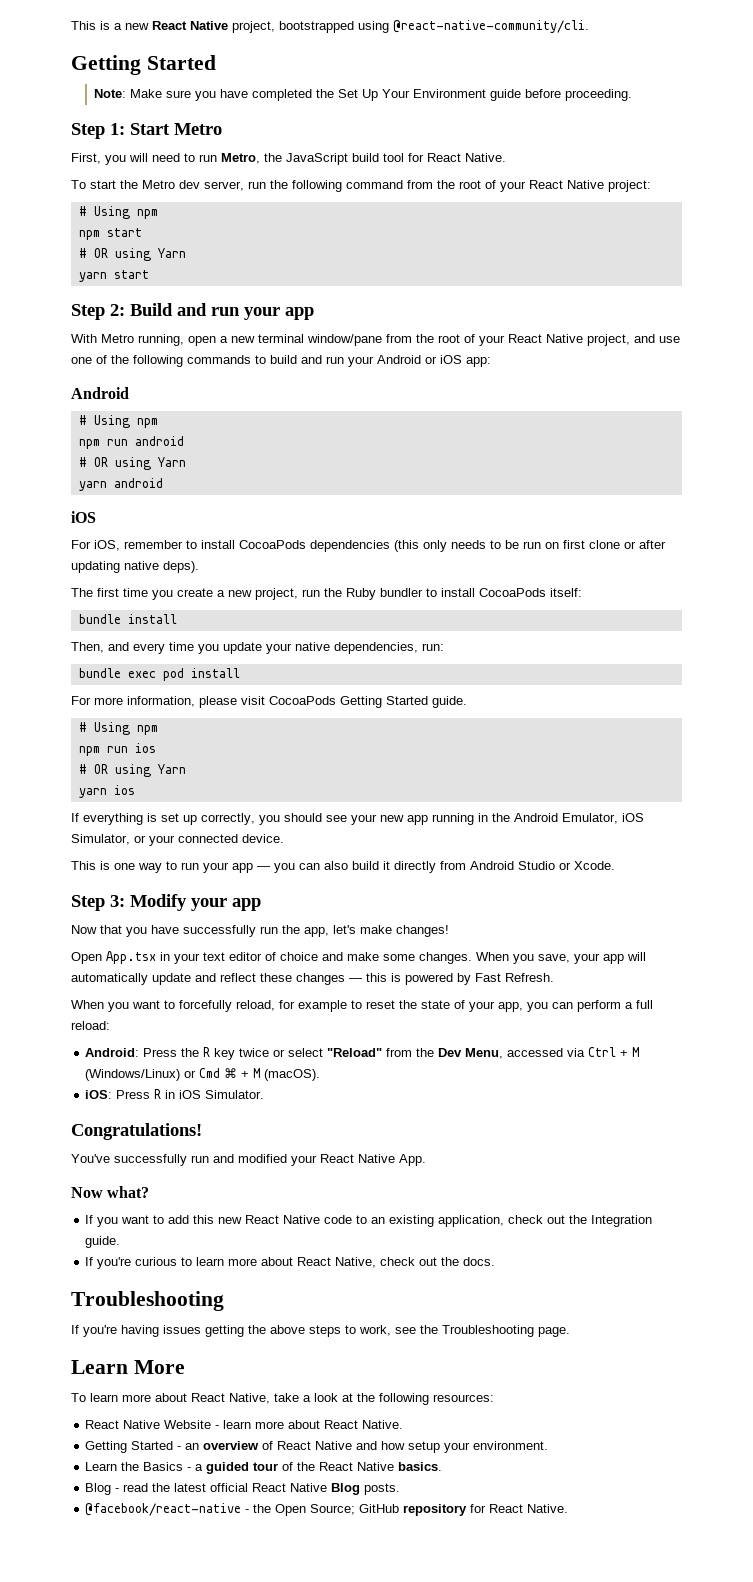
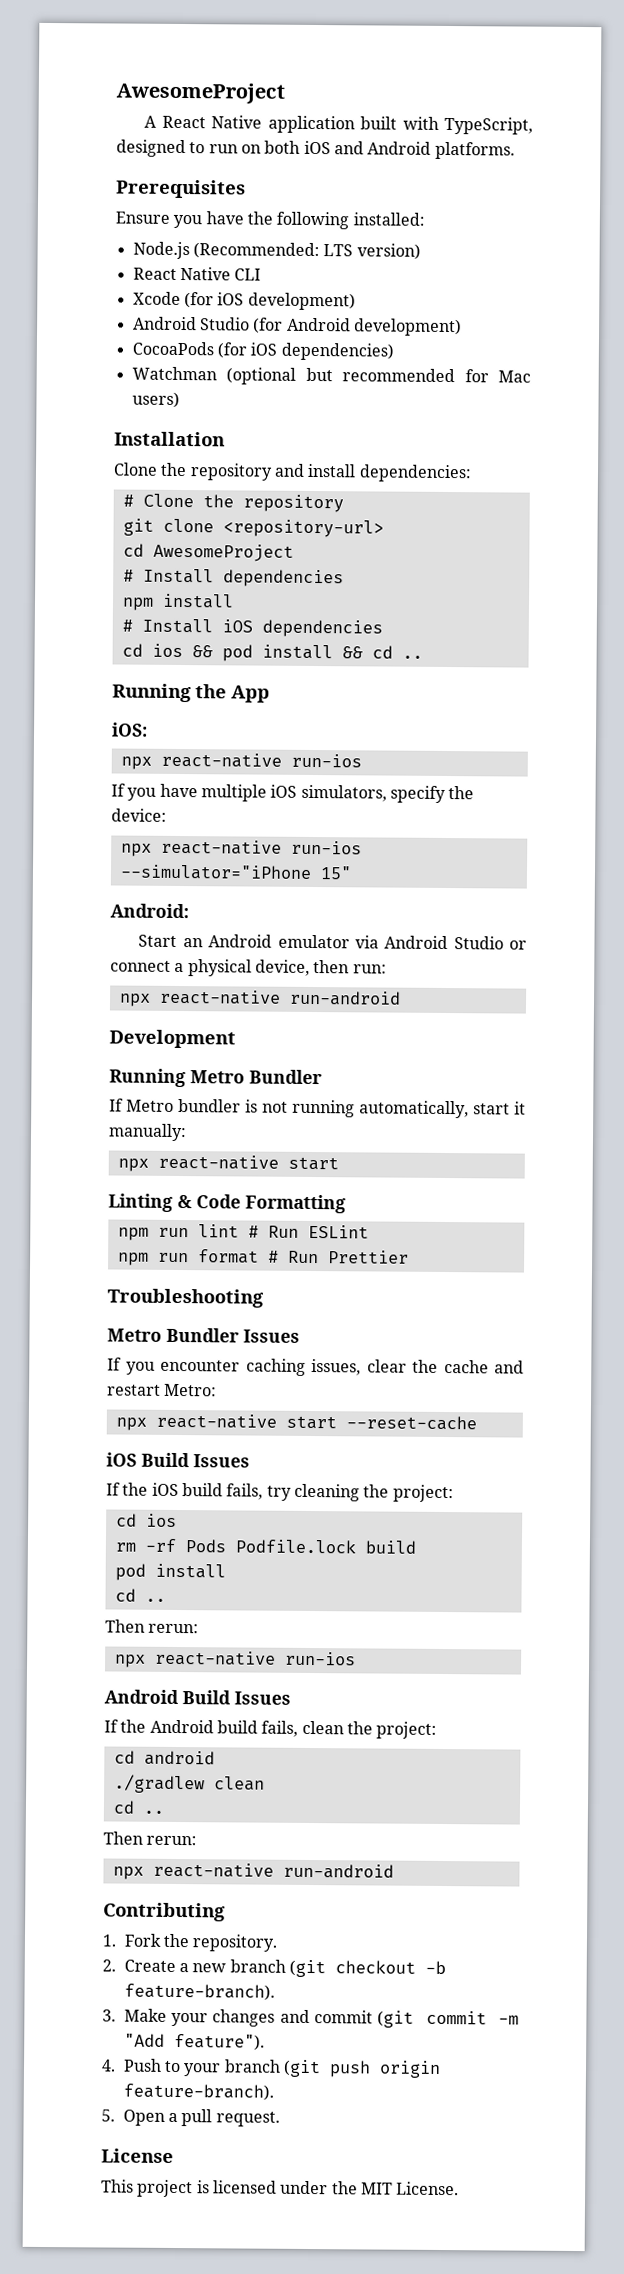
[71,20,589,33] [71,55,216,75] [94,89,633,101] [71,123,222,139] [71,153,506,165] [71,180,651,192] [78,206,158,219] [78,228,142,240] [78,248,186,261] [78,270,149,282] [71,303,314,320] [71,334,680,346] [71,355,491,367] [71,387,129,399] [78,415,158,428] [78,436,184,449] [78,457,186,470] [78,478,163,491] [71,511,96,523] [71,540,666,552] [71,561,199,573] [71,588,582,600] [78,614,177,624] [71,642,444,654] [78,668,240,681] [71,696,467,708] [78,722,158,735] [78,743,156,756] [78,764,186,777] [78,785,135,798] [71,813,644,825] [71,834,284,846] [71,861,615,873] [71,894,261,911] [71,925,449,937] [71,951,646,964] [71,973,554,985] [71,1000,653,1012] [71,1021,110,1030] [85,1047,640,1060] [85,1068,321,1081] [85,1089,265,1099] [71,1123,202,1140] [71,1154,426,1166] [71,1186,150,1198] [85,1215,653,1227] [85,1236,121,1248] [85,1257,496,1269] [71,1291,224,1311] [71,1325,570,1337] [71,1360,185,1374] [71,1393,494,1405] [85,1420,404,1429] [85,1441,549,1453] [85,1462,443,1474] [85,1483,401,1495] [85,1503,569,1516] This is a new React Native project, bootstrapped using @react-native-community/cli. // Getting Started // Note: Make sure you have completed the Set Up Your Environment guide before proceeding. // Step 1: Start Metro // First, you will need to run Metro, the JavaScript build tool for React Native. // To start the Metro dev server, run the following command from the root of your React Native project: // # Using npm // npm start // # OR using Yarn // yarn start // Step 2: Build and run your app // With Metro running, open a new terminal window/pane from the root of your React Native project, and use one of the following commands to build and run your Android or iOS app: // Android // # Using npm // npm run android // # OR using Yarn // yarn android // iOS // For iOS, remember to install CocoaPods dependencies (this only needs to be run on first clone or after updating native deps). // The first time you create a new project, run the Ruby bundler to install CocoaPods itself: // bundle install // Then, and every time you update your native dependencies, run: // bundle exec pod install // For more information, please visit CocoaPods Getting Started guide. // # Using npm // npm run ios // # OR using Yarn // yarn ios // If everything is set up correctly, you should see your new app running in the Android Emulator, iOS Simulator, or your connected device. // This is one way to run your app — you can also build it directly from Android Studio or Xcode. // Step 3: Modify your app // Now that you have successfully run the app, let's make changes! // Open App.tsx in your text editor of choice and make some changes. When you save, your app will automatically update and reflect these changes — this is powered by Fast Refresh. // When you want to forcefully reload, for example to reset the state of your app, you can perform a full reload: // Android: Press the R key twice or select "Reload" from the Dev Menu, accessed via Ctrl + M (Windows/Linux) or Cmd ⌘ + M (macOS). // iOS: Press R in iOS Simulator. // Congratulations! // You've successfully run and modified your React Native App. // Now what? // If you want to add this new React Native code to an existing application, check out the Integration guide. // If you're curious to learn more about React Native, check out the docs. // Troubleshooting // If you're having issues getting the above steps to work, see the Troubleshooting page. // Learn More // To learn more about React Native, take a look at the following resources: // React Native Website - learn more about React Native. // Getting Started - an overview of React Native and how setup your environment. // Learn the Basics - a guided tour of the React Native basics. // Blog - read the latest official React Native Blog posts. // @facebook/react-native - the Open Source; GitHub repository for React Native. -> [116,82,285,104] [144,115,533,135] [116,139,515,160] [116,179,246,199] [115,211,425,230] [132,241,421,260] [132,266,262,281] [132,291,356,311] [132,316,462,337] [131,341,394,361] [131,366,531,385] [131,391,180,408] [114,431,225,447] [113,462,472,483] [122,493,344,513] [122,518,384,538] [122,543,294,562] [122,568,344,588] [121,593,234,611] [121,618,383,638] [121,643,423,662] [112,683,270,703] [112,722,148,737] [120,752,362,770] [111,783,475,803] [111,808,167,822] [120,839,362,857] [119,864,352,880] [110,903,189,919] [138,934,527,950] [110,959,387,977] [118,989,401,1007] [109,1029,236,1049] [109,1068,322,1088] [109,1098,526,1119] [108,1123,187,1142] [117,1154,339,1172] [108,1193,346,1214] [117,1224,369,1241] [117,1249,409,1266] [107,1288,264,1308] [107,1327,300,1343] [107,1357,524,1376] [107,1383,218,1397] [115,1413,477,1431] [106,1452,250,1468] [106,1482,454,1503] [115,1513,177,1527] [114,1538,416,1554] [114,1563,226,1581] [114,1588,166,1602] [105,1619,200,1634] [114,1650,356,1668] [104,1689,291,1705] [104,1719,438,1739] [113,1750,215,1766] [113,1774,265,1794] [112,1800,164,1814] [103,1831,198,1846] [112,1862,394,1880] [103,1902,226,1922] [102,1933,279,1952] [102,1959,446,1978] [123,1983,275,2001] [102,2008,519,2028] [123,2033,265,2051] [101,2058,441,2078] [122,2083,274,2101] [101,2109,280,2127] [101,2148,174,2163] [101,2179,460,2198] AwesomeProject // A React Native application built with TypeScript, designed to run on both iOS and Android platforms. // Prerequisites // Ensure you have the following installed: // Node.js (Recommended: LTS version) // React Native CLI // Xcode (for iOS development) // Android Studio (for Android development) // CocoaPods (for iOS dependencies) // Watchman (optional but recommended for Mac users) // Installation // Clone the repository and install dependencies: // # Clone the repository // git clone <repository-url> // cd AwesomeProject // # Install dependencies // npm install // # Install iOS dependencies // cd ios && pod install && cd .. // Running the App // iOS: // npx react-native run-ios // If you have multiple iOS simulators, specify the device: // npx react-native run-ios --simulator="iPhone 15" // Android: // Start an Android emulator via Android Studio or connect a physical device, then run: // npx react-native run-android // Development // Running Metro Bundler // If Metro bundler is not running automatically, start it manually: // npx react-native start // Linting & Code Formatting // npm run lint # Run ESLint // npm run format # Run Prettier // Troubleshooting // Metro Bundler Issues // If you encounter caching issues, clear the cache and restart Metro: // npx react-native start --reset-cache // iOS Build Issues // If the iOS build fails, try cleaning the project: // cd ios // rm -rf Pods Podfile.lock build // pod install // cd .. // Then rerun: // npx react-native run-ios // Android Build Issues // If the Android build fails, clean the project: // cd android // ./gradlew clean // cd .. // Then rerun: // npx react-native run-android // Contributing // 1. Fork the repository. // 2. Create a new branch (git checkout -b feature-branch). // 3. Make your changes and commit (git commit -m "Add feature"). // 4. Push to your branch (git push origin feature-branch). // 5. Open a pull request. // License // This project is licensed under the MIT License.

